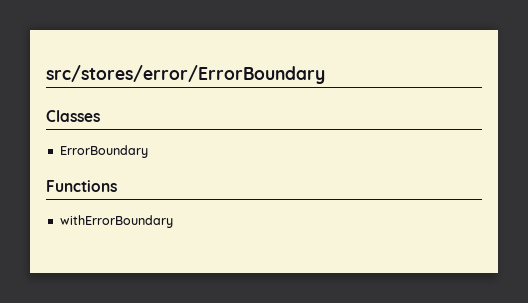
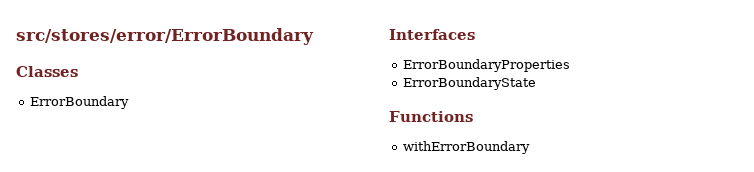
(148, 151) none -> [389,29,475,40] [403,59,571,72] [403,77,537,90] // Interfaces // ErrorBoundaryProperties // ErrorBoundaryState

